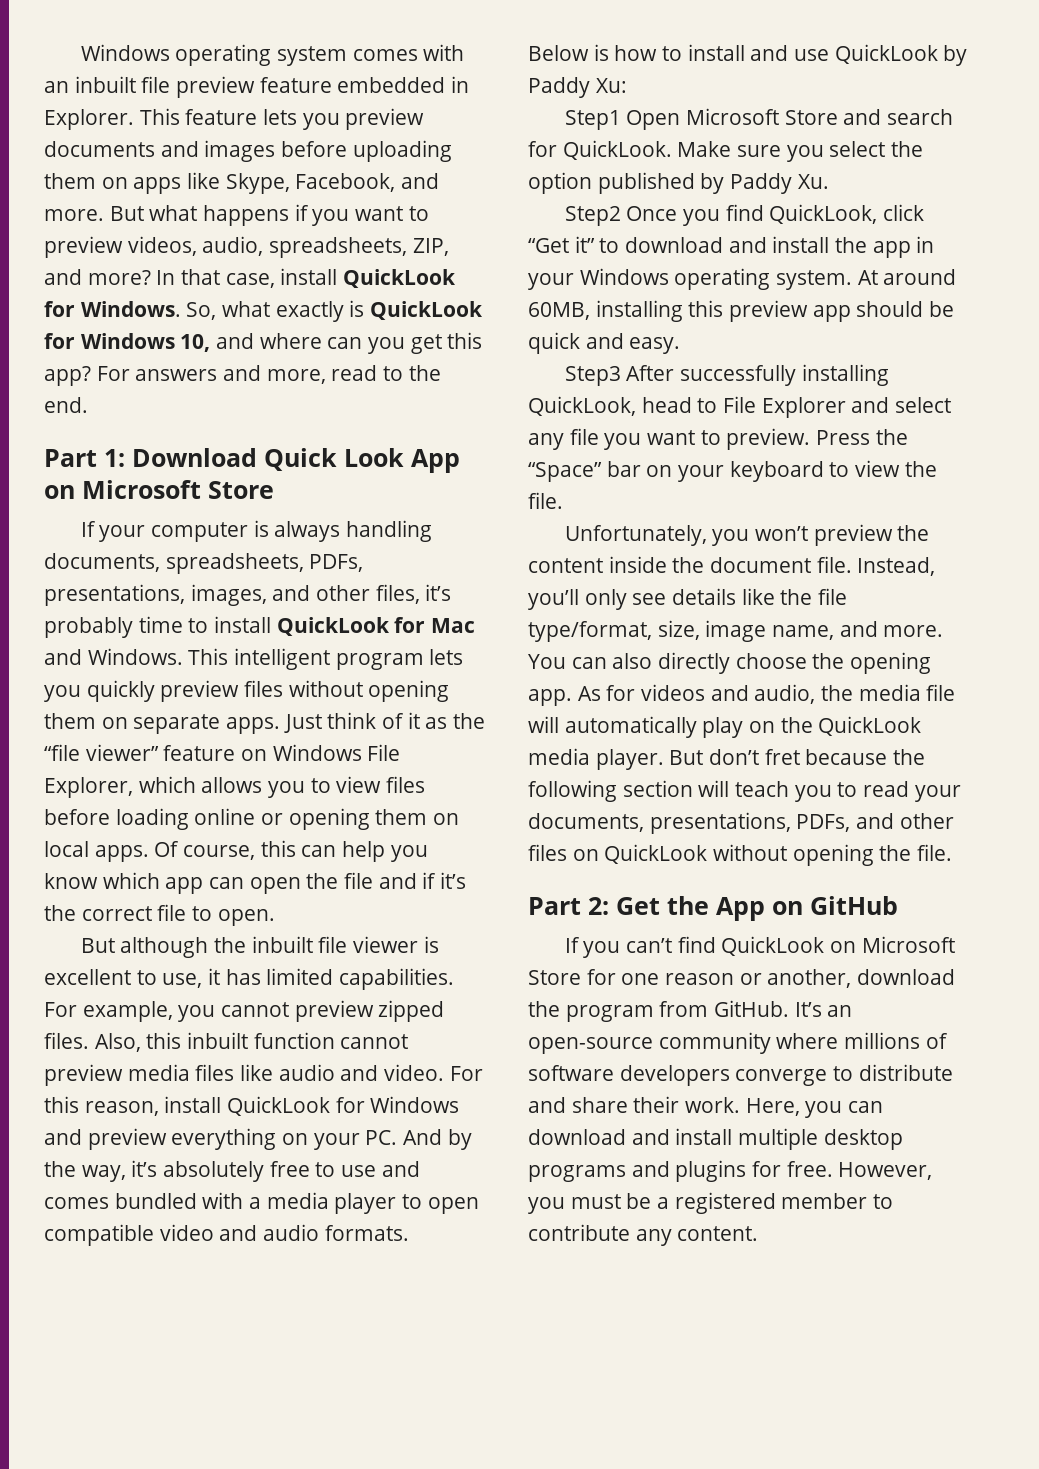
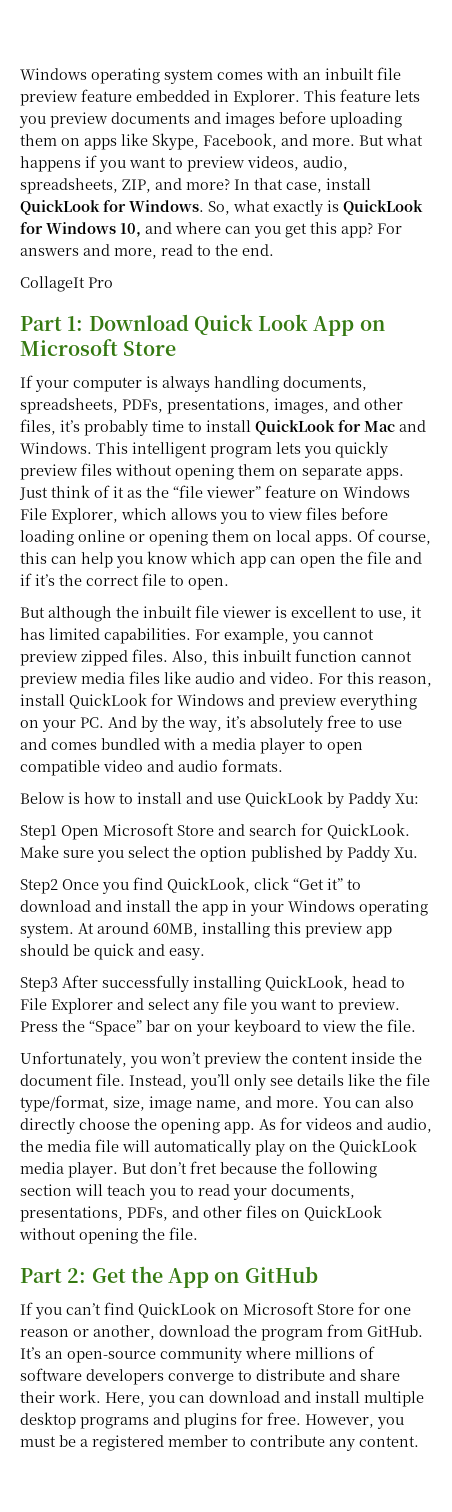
(88, 405) none -> [20,276,113,292] // CollageIt Pro

